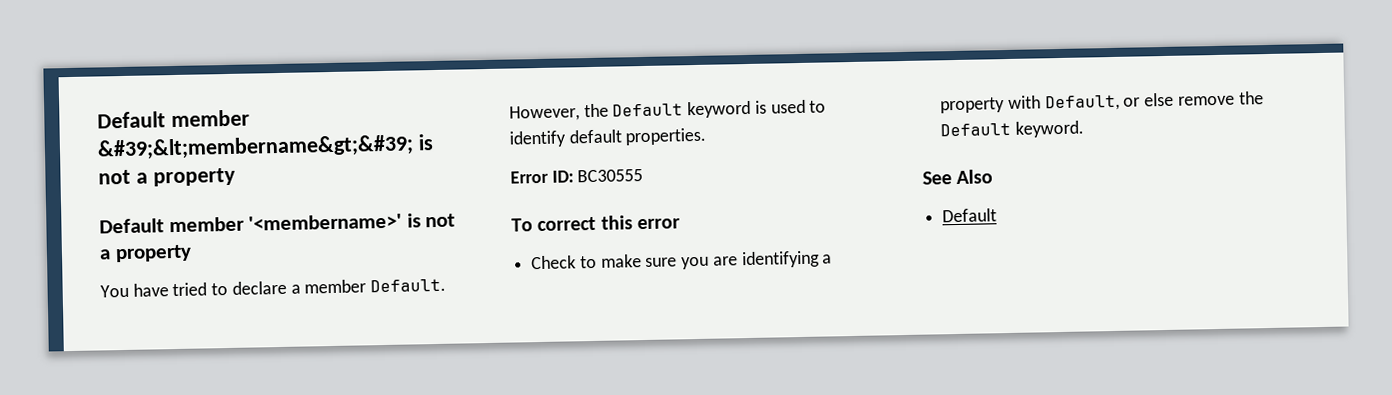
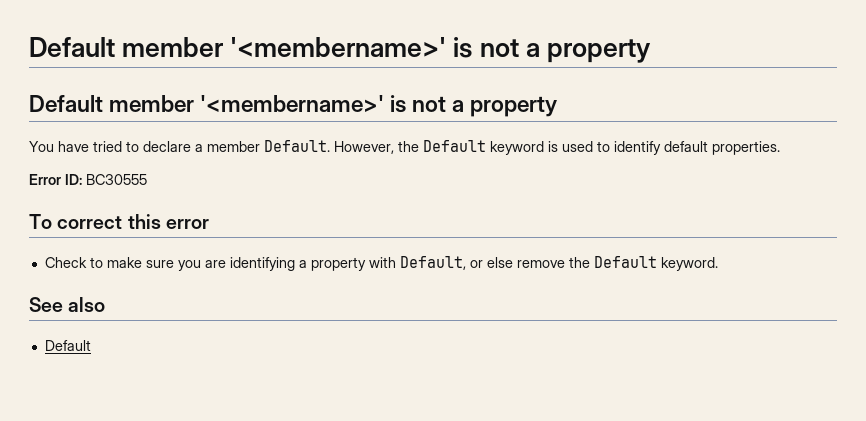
[97,109,250,129] [97,134,414,161] Default member &#39;&lt;membername&gt;&#39; -> [29,37,447,57] Default member '<membername>'
[956,169,994,184] Also -> [68,297,106,312] also

